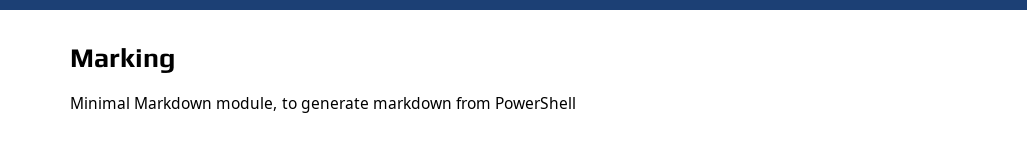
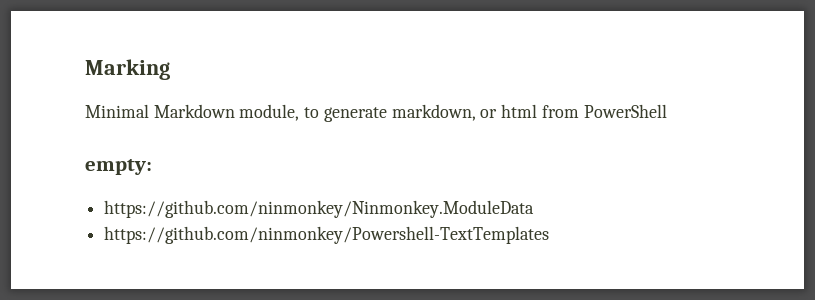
[372,97,452,109] markdown -> [391,104,538,121] markdown, or html
(577, 103) none -> [85,159,152,175] [104,200,535,218] [104,226,550,244] // empty: // https://github.com/ninmonkey/Ninmonkey.ModuleData // https://github.com/ninmonkey/Powershell-TextTemplates

